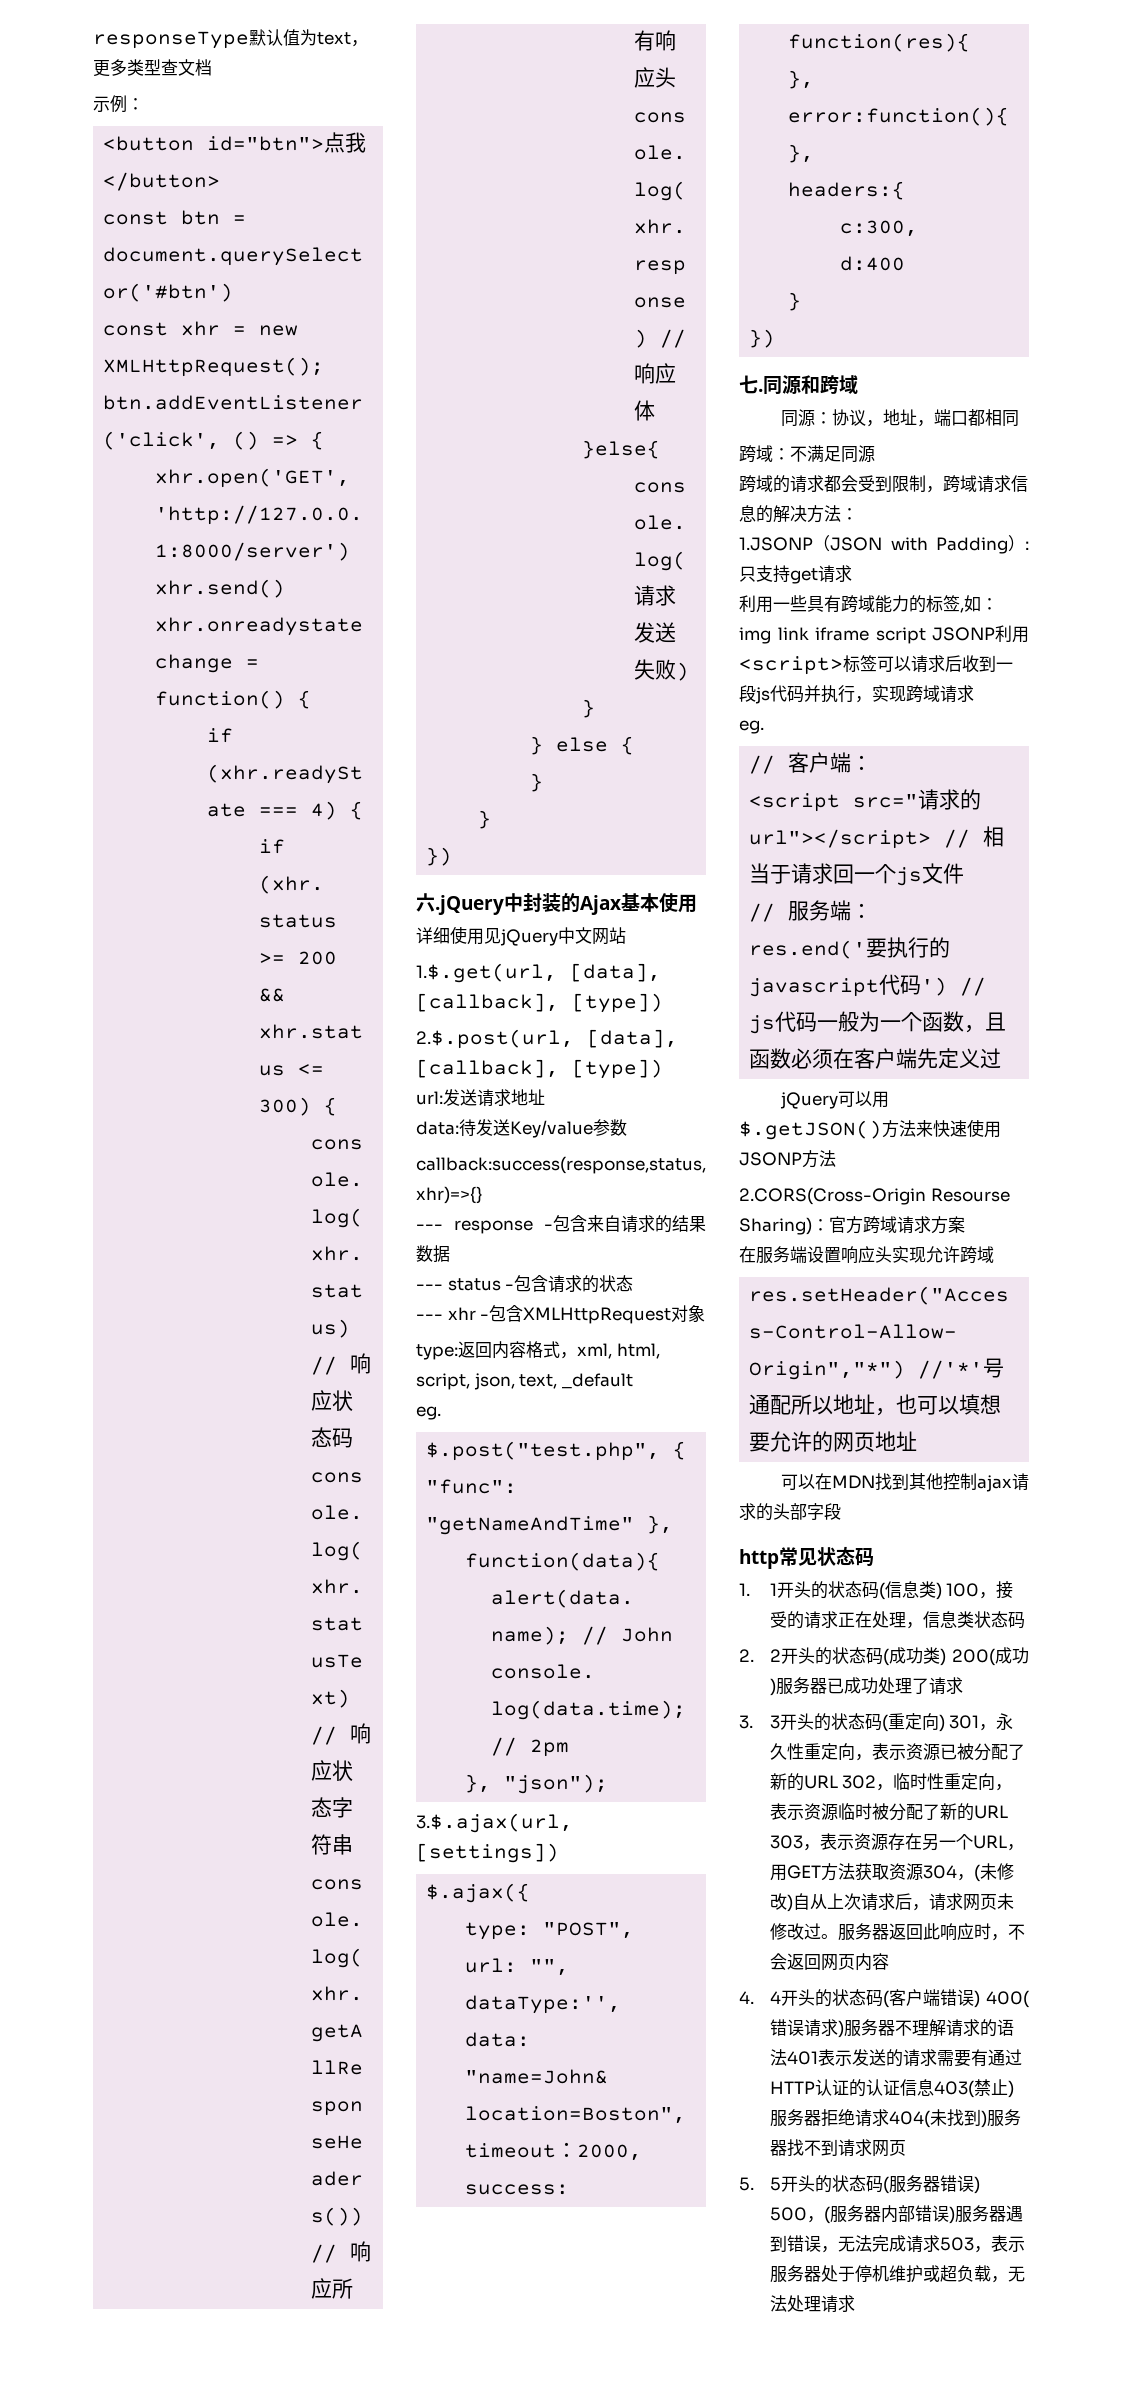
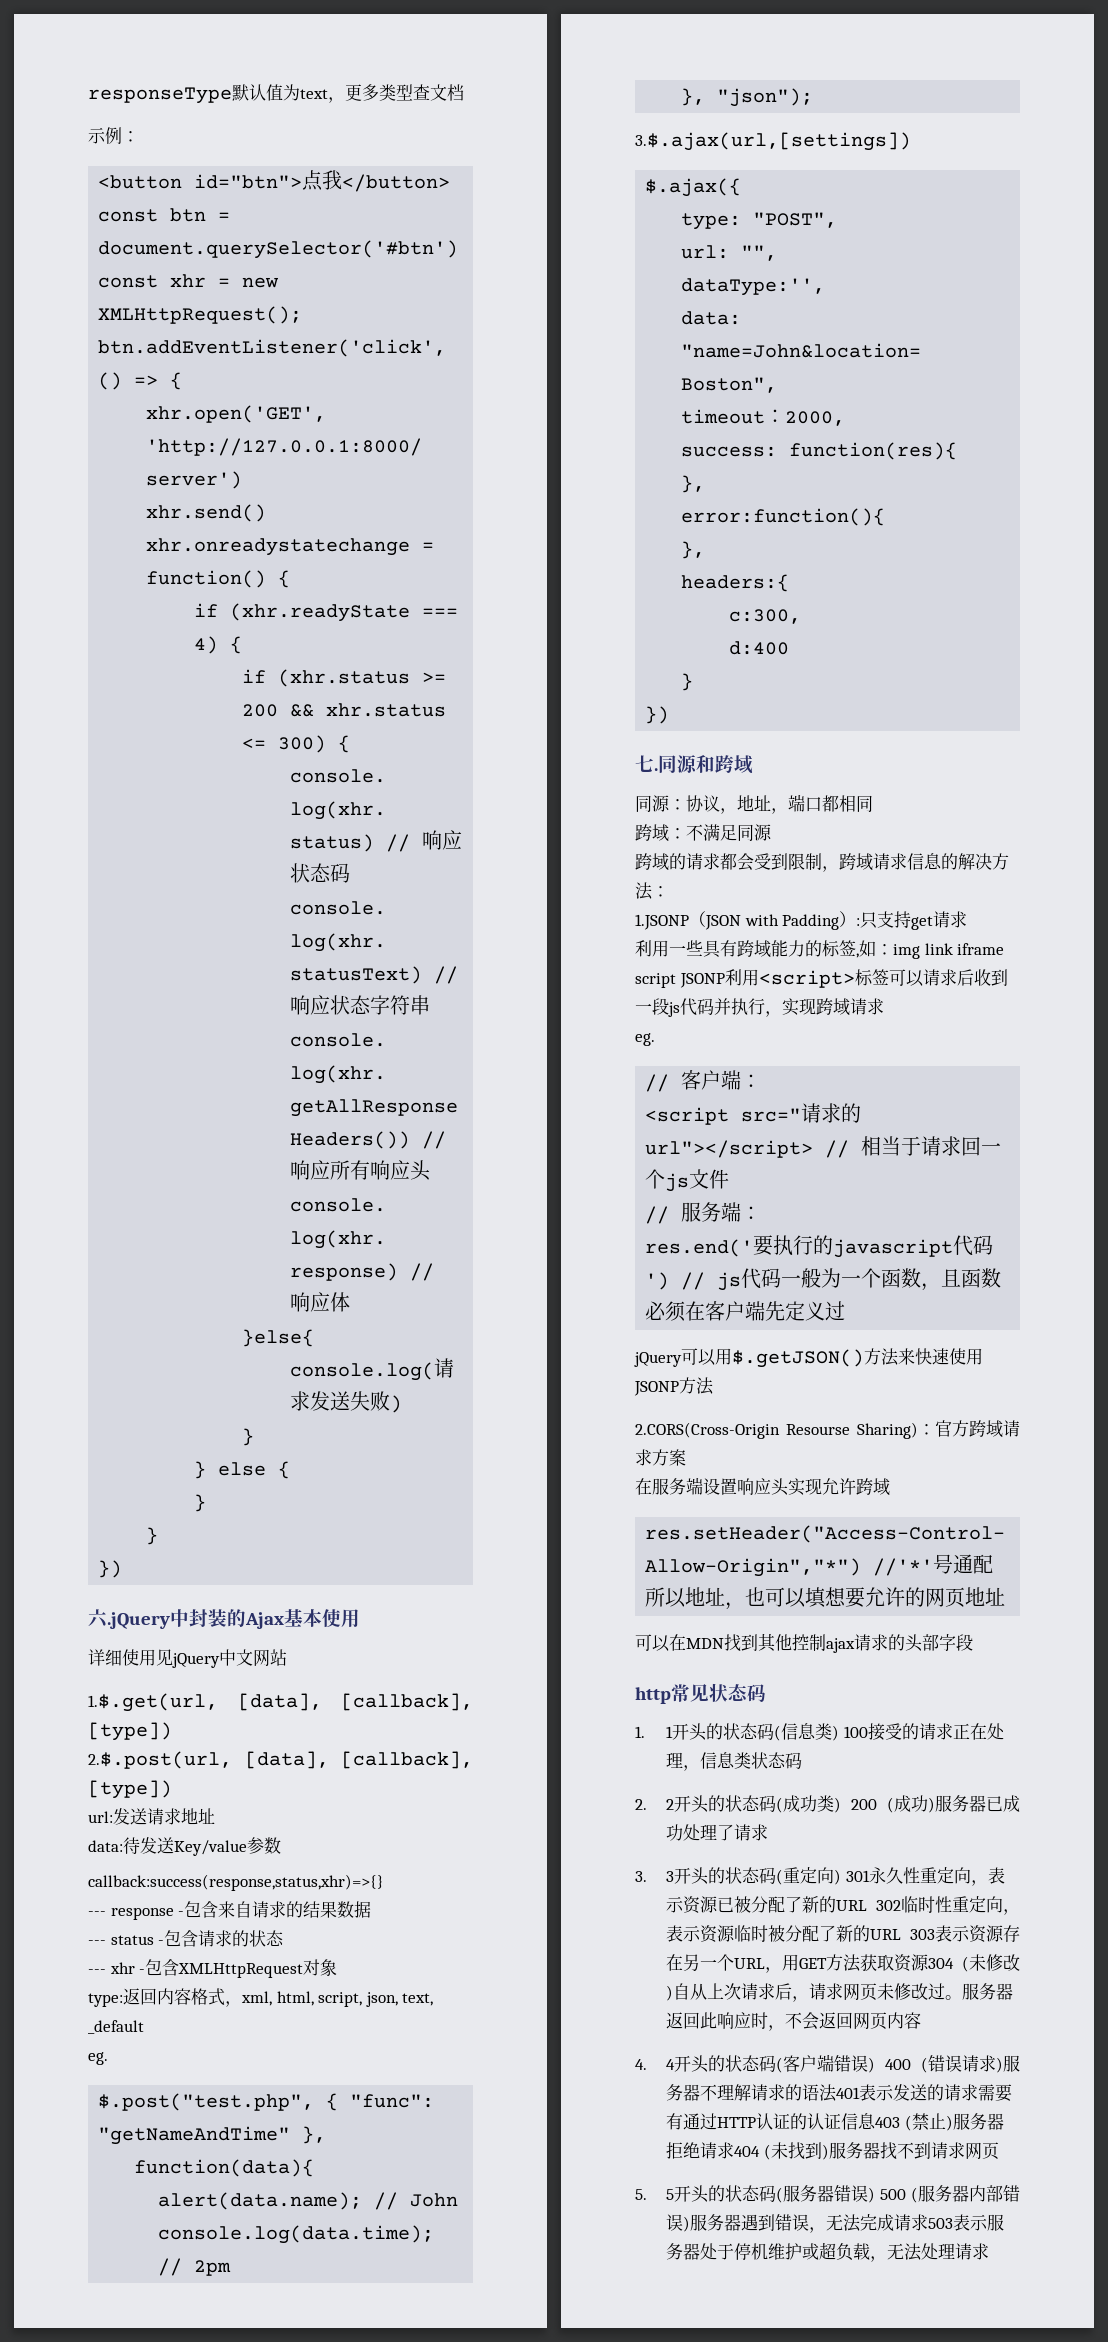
[979,1592,997,1599] ， -> (868, 1732) none
[952,1648,996,1666] 200( -> [851,1797,894,1813] 200 (
[979,1724,997,1731] ， -> (870, 1876) none
[876,1784,894,1791] ， -> (901, 1905) none
[802,1844,820,1851] ， -> (935, 1934) none
[956,1874,974,1881] ， -> (955, 1963) none
[986,1990,1030,2008] 400( -> [885,2057,928,2073] 400 (
[933,2080,975,2098] 403( -> [875,2115,912,2131] 403 (
[888,2110,931,2128] 404( -> [734,2144,771,2160] 404 (
[806,2216,824,2223] ， -> (907, 2194) none
[973,2246,991,2253] ， -> (954, 2223) none

